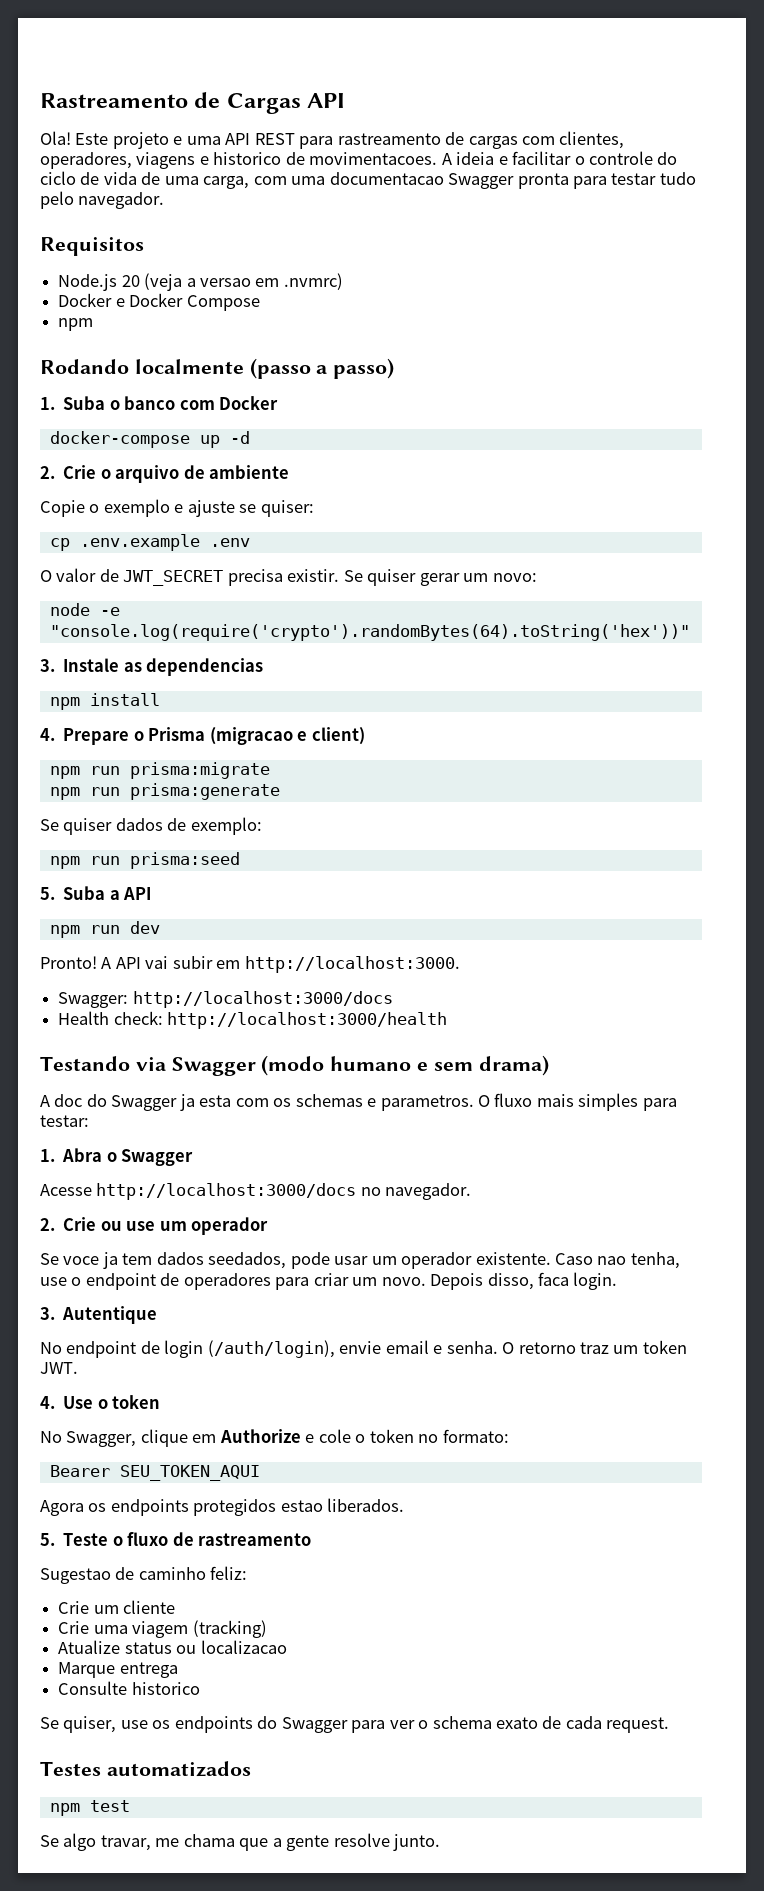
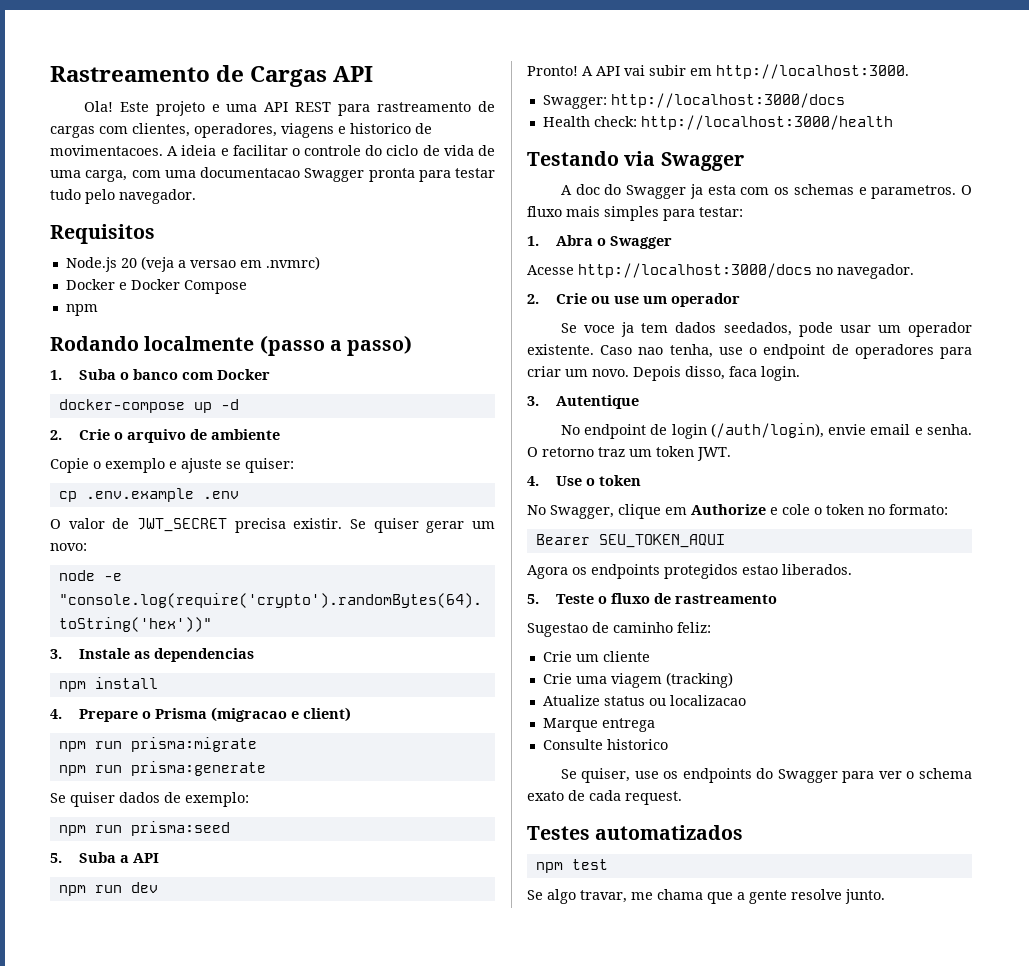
[261,1055,549,1076] (modo humano e sem drama) -> (744, 161) none

